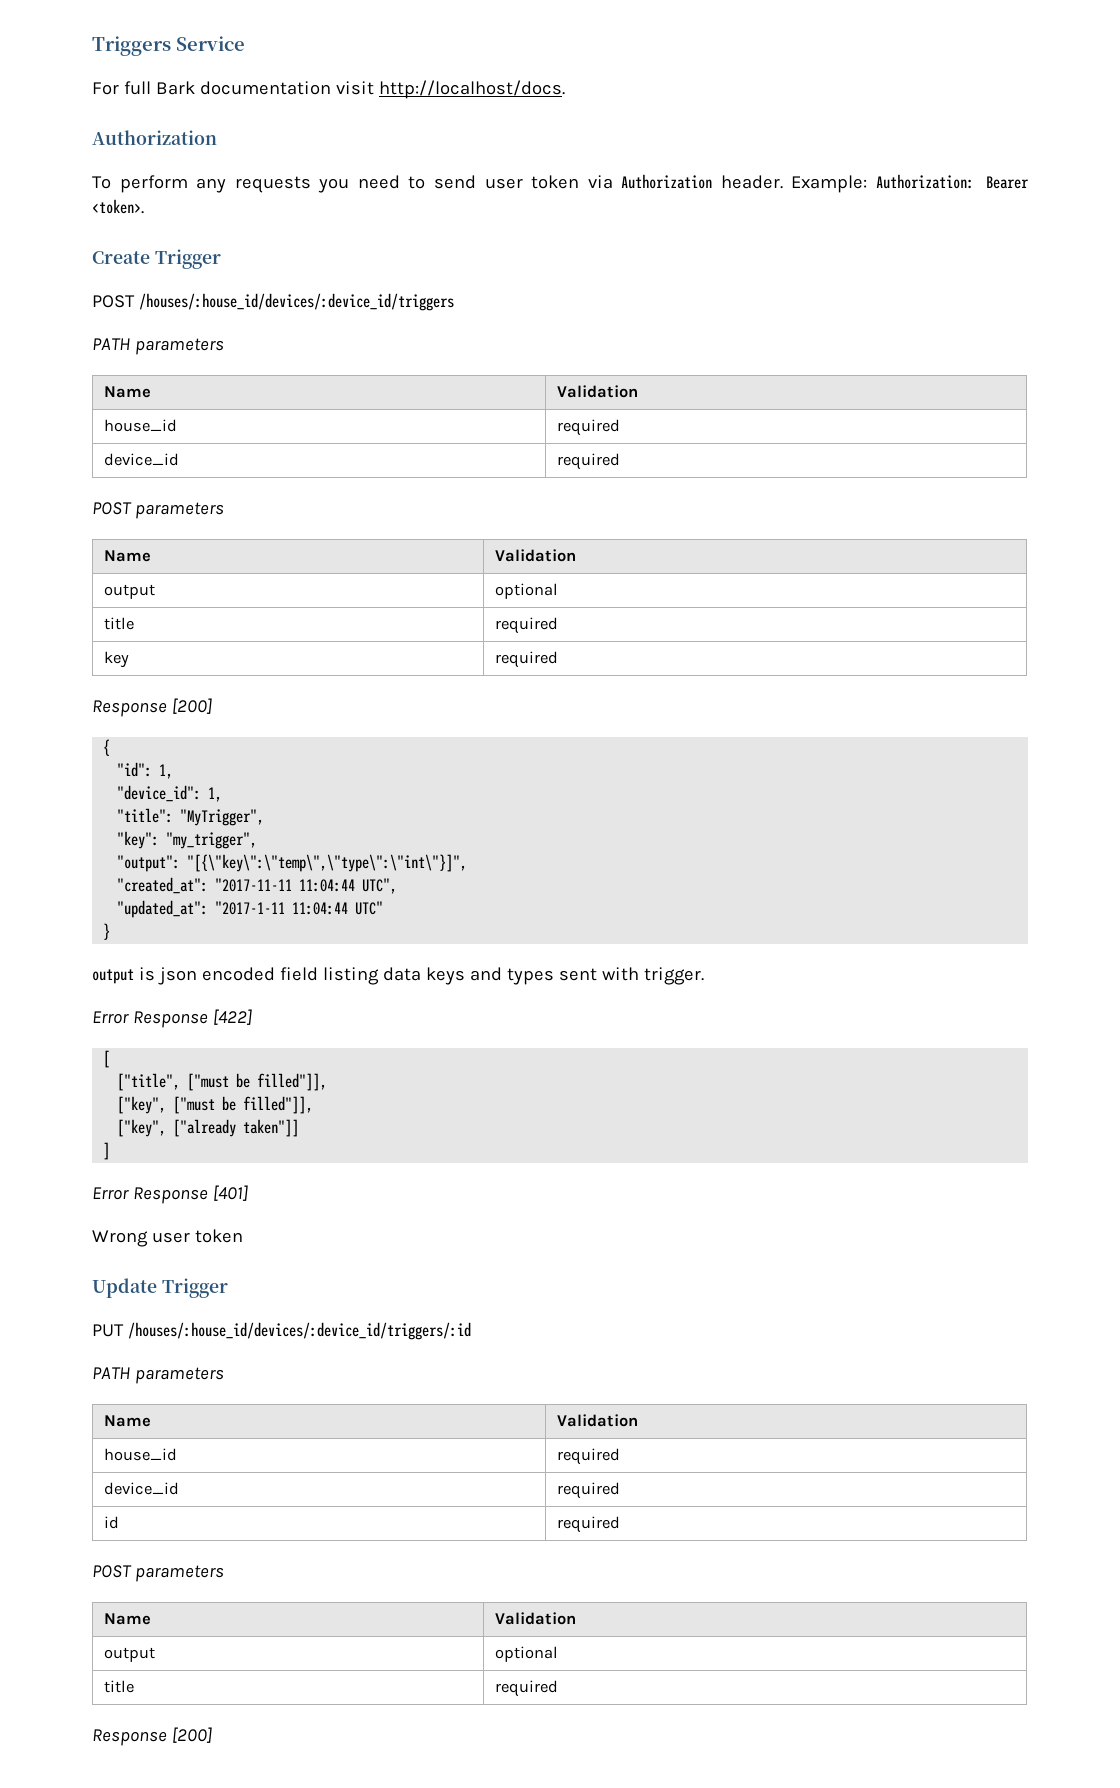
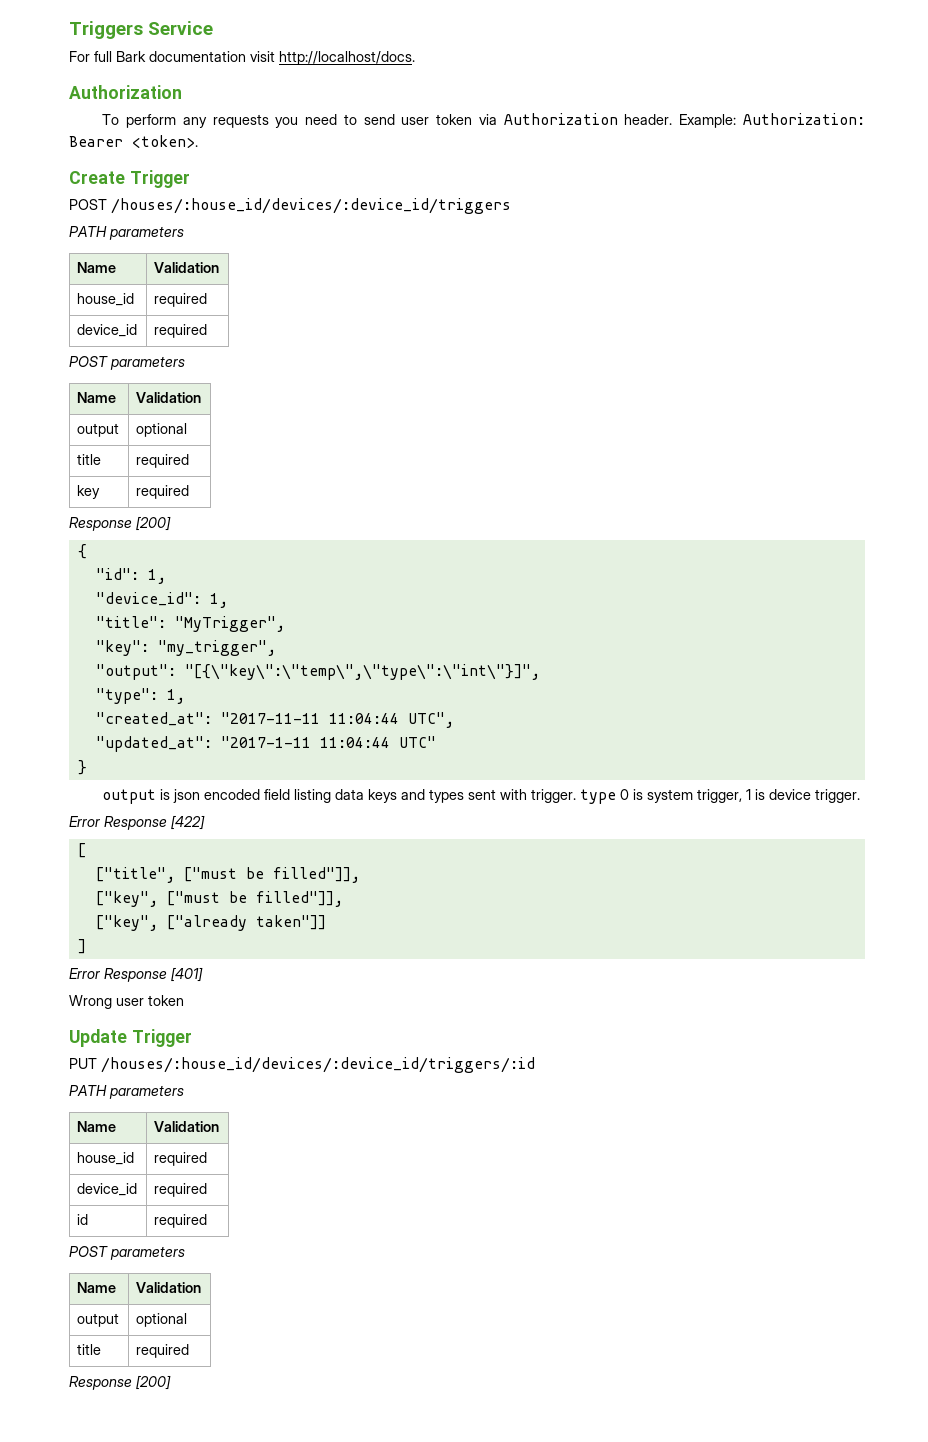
(468, 863) none -> [95,688,185,704] // "type": 1,
(704, 976) none -> [580,789,861,804] type 0 is system trigger, 1 is device trigger.

